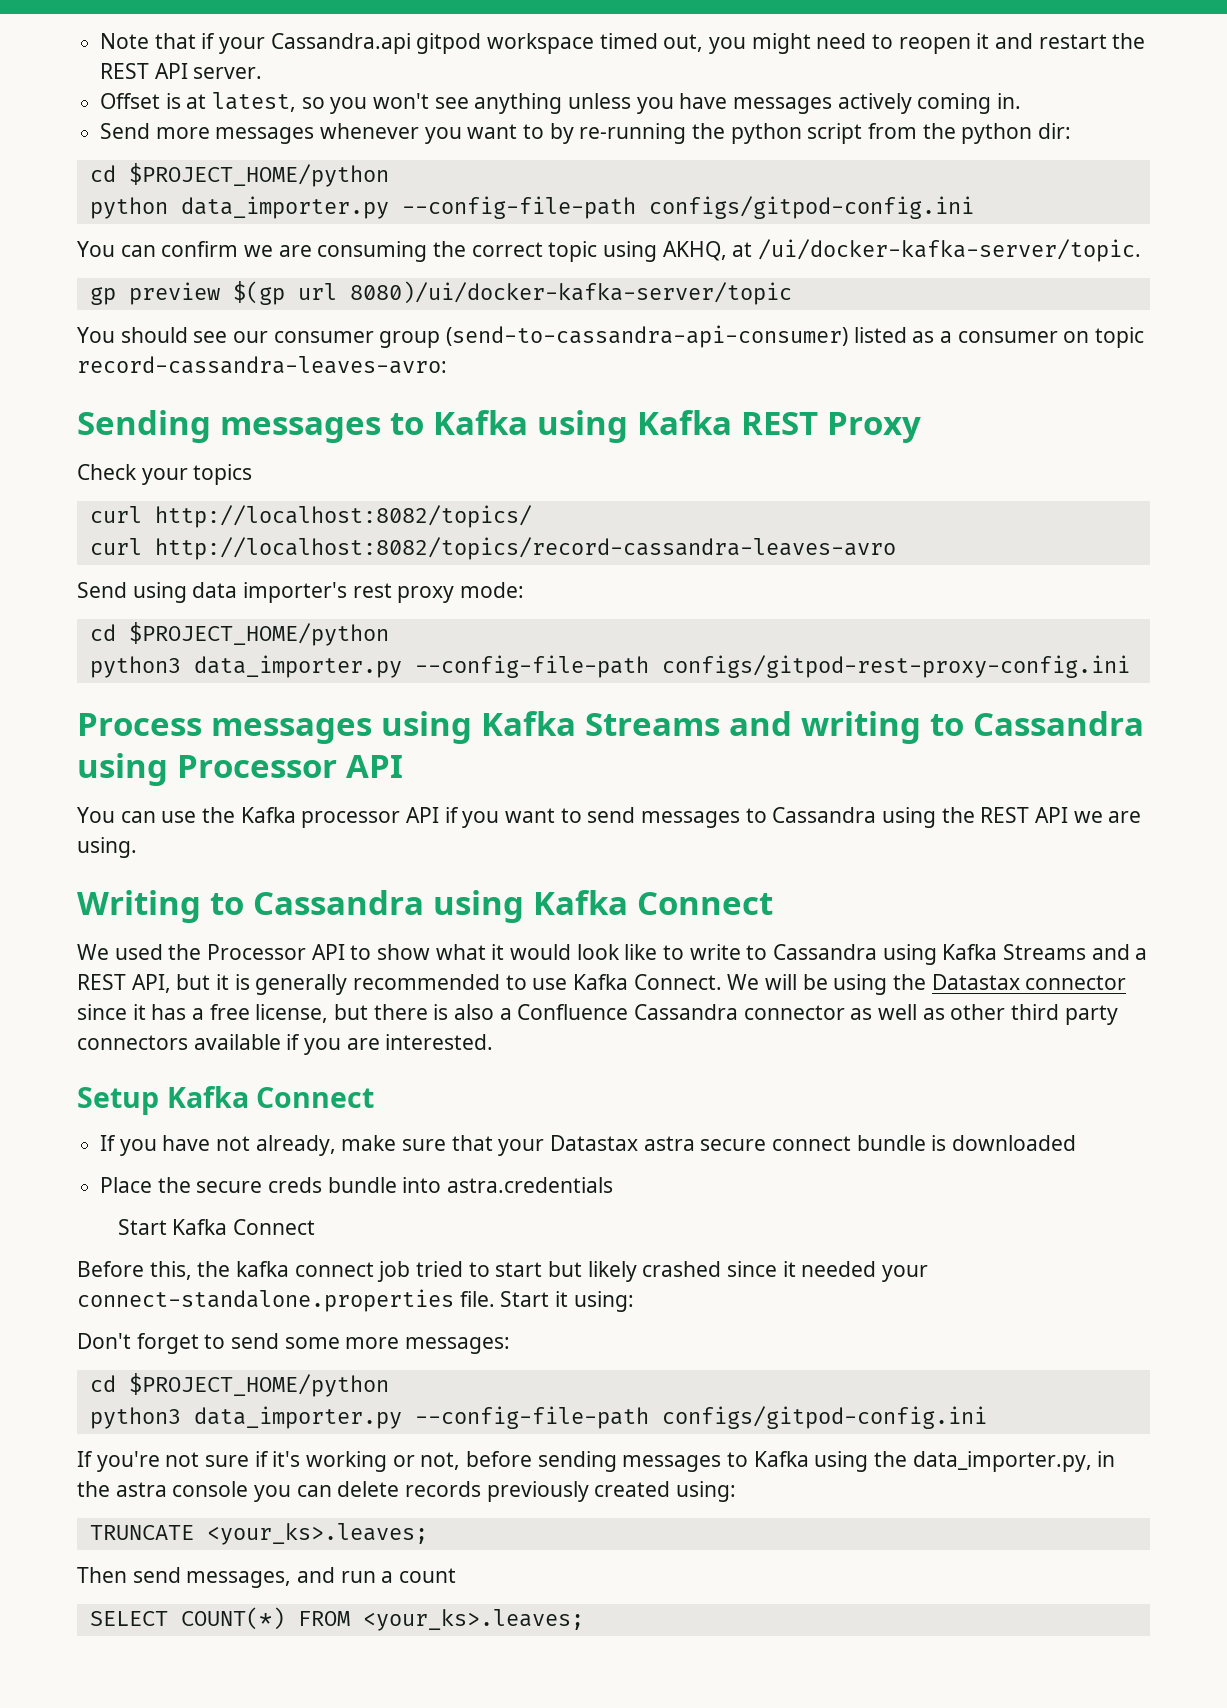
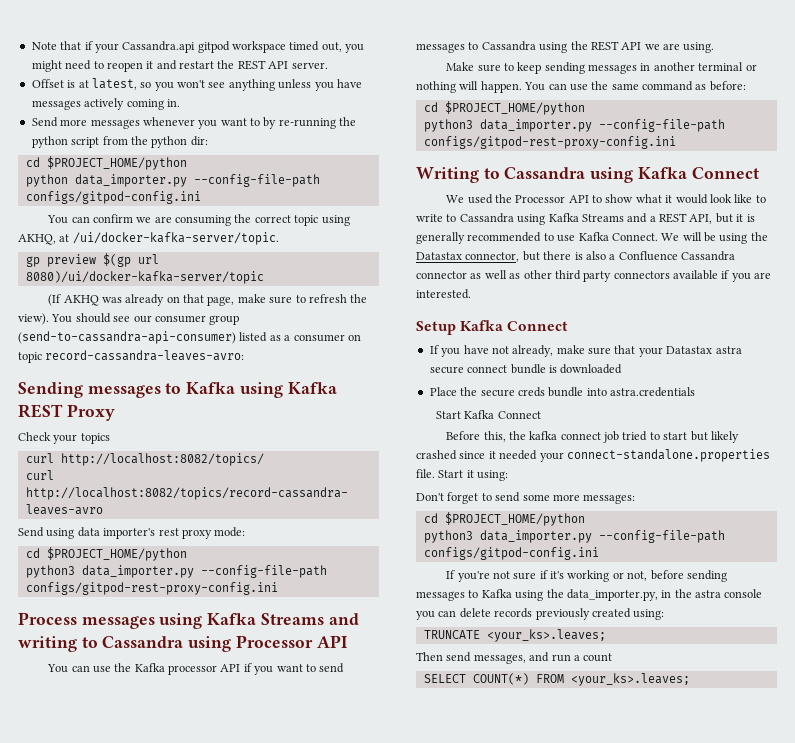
(792, 293) none -> [48,294,368,306] [18,313,49,325] (If AKHQ was already on that page, make sure to refresh the view).
(137, 847) none -> [446,62,757,74] [416,81,746,93] [423,101,585,115] [423,119,725,132] [423,136,676,149] // Make sure to keep sending messages in another terminal or nothing will happen. You can use the same command as before: // cd $PROJECT_HOME/python // python3 data_importer.py --config-file-path configs/gitpod-rest-proxy-config.ini
[1025,975,1127,990] [77,1004,329,1023] connector since it has a free license, -> [465,252,520,262] connector,

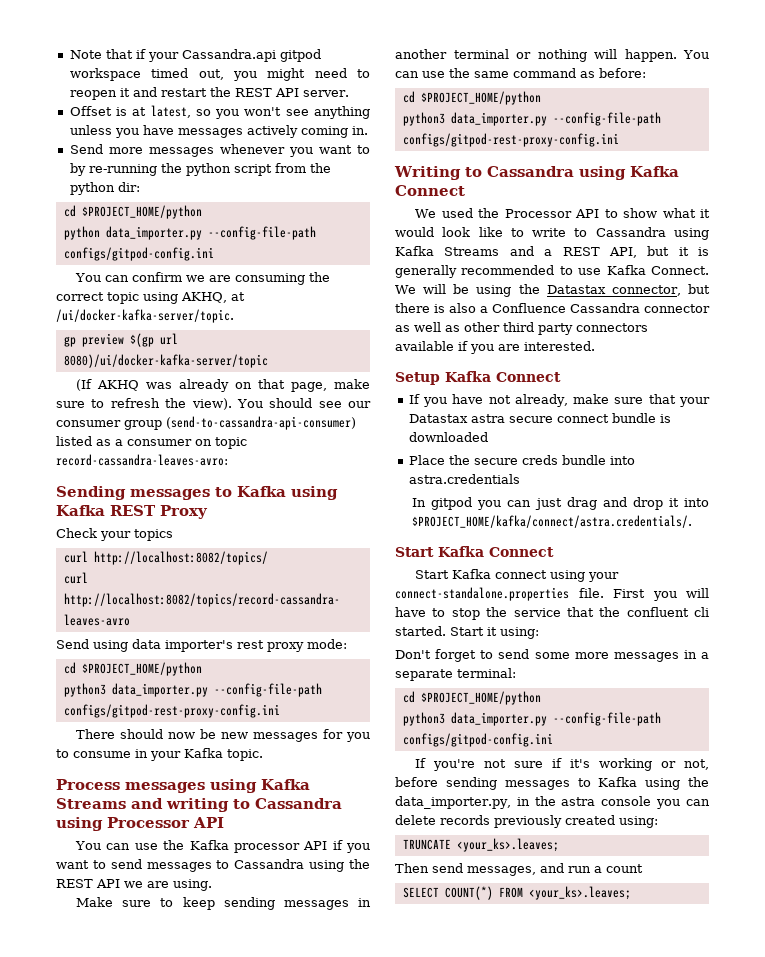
(278, 588) none -> [76,729,370,742] [56,748,263,761] // There should now be new messages for you to consume in your Kafka topic.
[435,410,541,419] [446,431,739,443] [416,449,770,462] [416,469,435,478] Start Kafka Connect // Before this, the kafka connect job tried to start but likely crashed since it needed your connect-standalone.properties file. -> [412,497,709,510] [412,515,693,528] [395,546,554,557] [415,569,620,582] [395,587,709,601] [395,607,709,620] [395,626,446,636] In gitpod you can just drag and drop it into $PROJECT_HOME/kafka/connect/astra.credentials/. // Start Kafka Connect // Start Kafka connect using your connect-standalone.properties file. First you will have to stop the service that the confluent cli started.
[583,494,636,504] messages: -> [613,650,709,662] [395,668,516,681] messages in a separate terminal:

